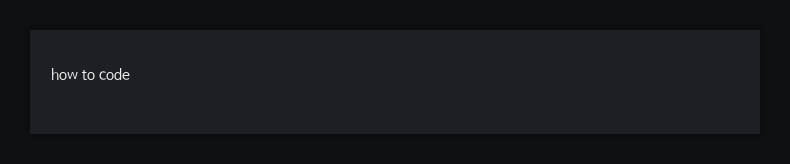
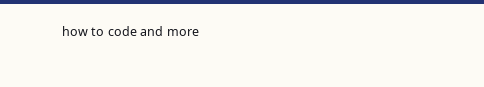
(130, 74) none -> [140,26,199,36] and more

